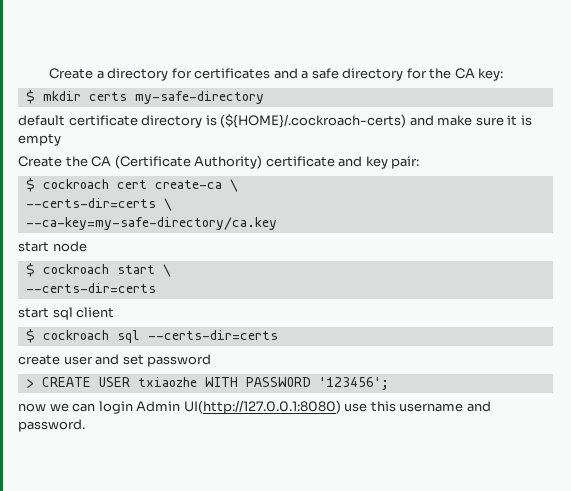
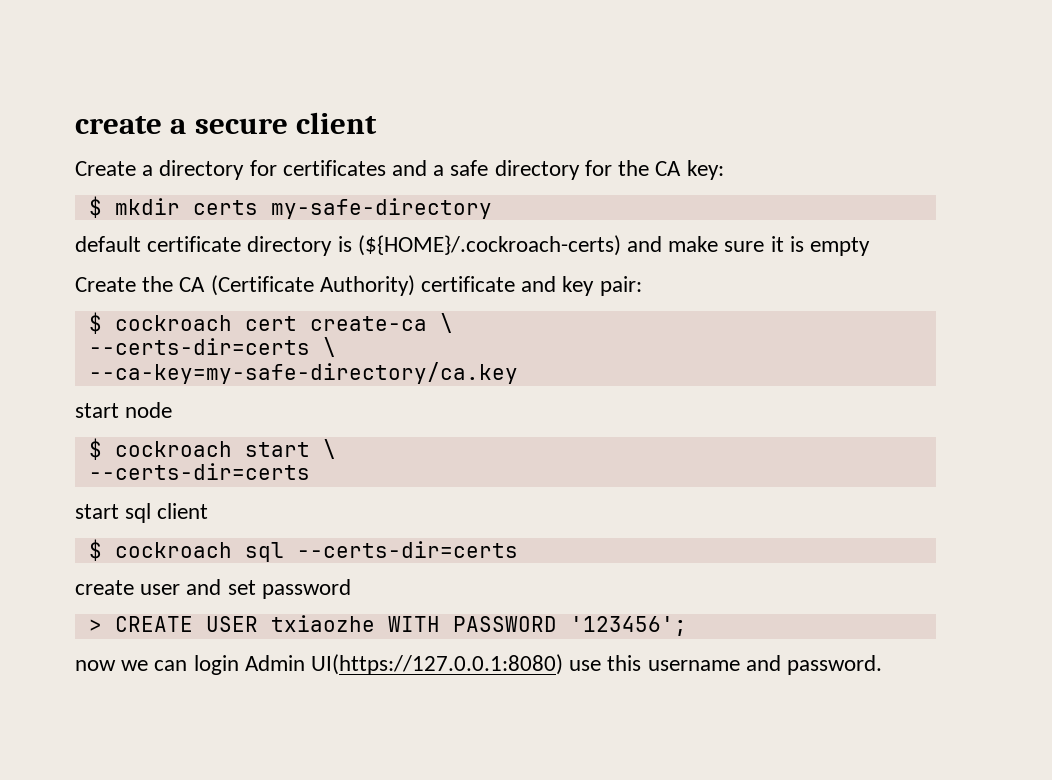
(49, 73) none -> [75,112,378,134] create a secure client //
[183,400,341,414] UI(http://127.0.0.1:8080) -> [311,654,564,675] UI(https://127.0.0.1:8080)

